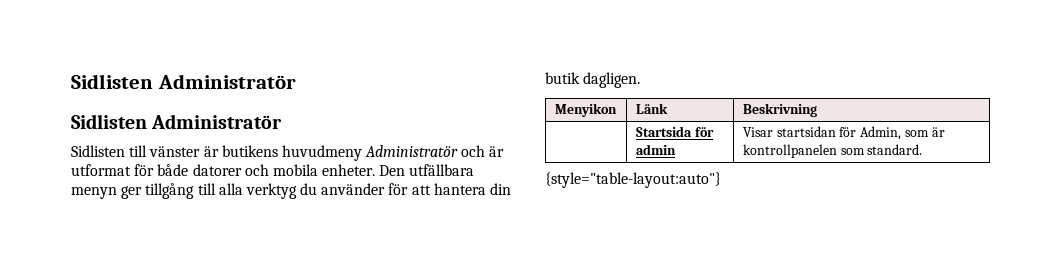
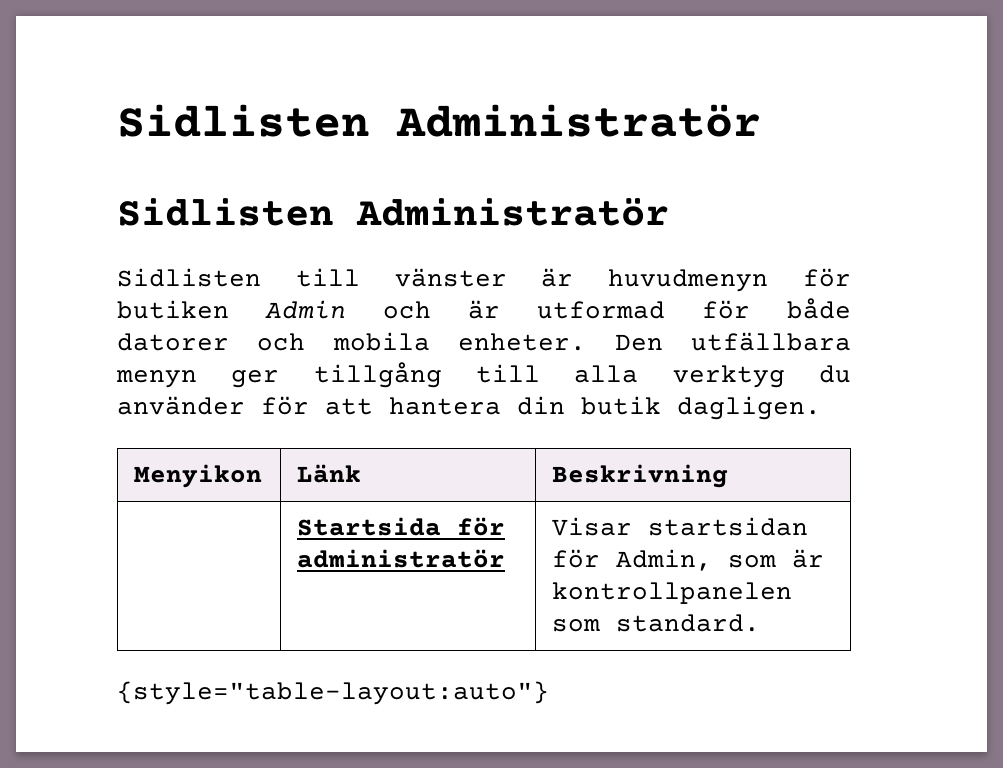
[221,145,459,161] butikens huvudmeny Administratör -> [608,268,851,292] [117,300,346,319] huvudmenyn för butiken Admin
[71,164,131,176] utformat -> [537,301,665,319] utformad
[635,144,676,155] admin -> [297,549,506,568] administratör

